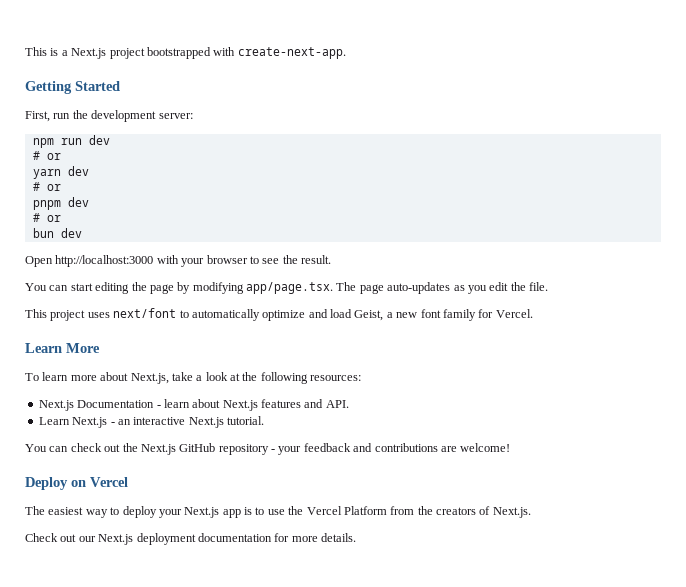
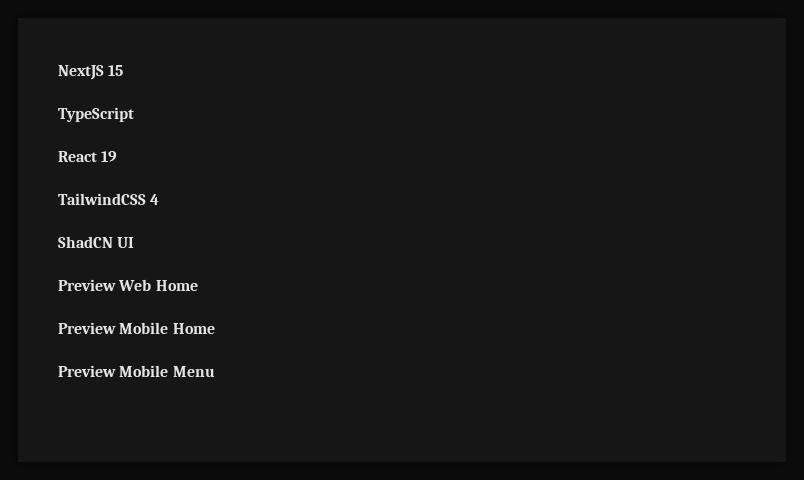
[25,47,346,59] [25,81,120,94] [25,110,193,122] [32,135,110,148] [32,151,61,160] [32,166,89,179] [32,182,61,191] [32,197,89,210] [32,213,61,222] [32,228,82,238] [25,255,331,267] [25,282,548,294] [25,308,533,321] [25,343,100,353] [25,372,362,384] [38,399,349,411] [38,416,264,428] [25,443,511,455] [25,477,128,490] [25,506,531,518] [25,533,356,545] This is a Next.js project bootstrapped with create-next-app. // Getting Started // First, run the development server: // npm run dev // # or // yarn dev // # or // pnpm dev // # or // bun dev // Open http://localhost:3000 with your browser to see the result. // You can start editing the page by modifying app/page.tsx. The page auto-updates as you edit the file. // This project uses next/font to automatically optimize and load Geist, a new font family for Vercel. // Learn More // To learn more about Next.js, take a look at the following resources: // Next.js Documentation - learn about Next.js features and API. // Learn Next.js - an interactive Next.js tutorial. // You can check out the Next.js GitHub repository - your feedback and contributions are welcome! // Deploy on Vercel // The easiest way to deploy your Next.js app is to use the Vercel Platform from the creators of Next.js. // Check out our Next.js deployment documentation for more details. -> [58,65,124,80] [58,107,134,122] [58,151,118,162] [58,193,160,205] [58,236,135,248] [58,279,198,291] [58,322,215,334] [58,365,215,377] NextJS 15 // TypeScript // React 19 // TailwindCSS 4 // ShadCN UI // Preview Web Home // Preview Mobile Home // Preview Mobile Menu

